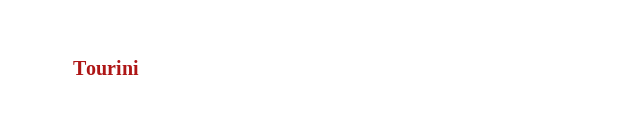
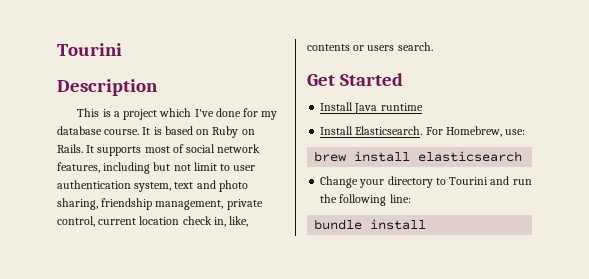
[73,60,139,75] Tourini -> [57,43,122,56] [57,79,158,96] [77,108,278,120] [57,126,255,138] [57,144,261,156] [57,162,256,174] [57,180,248,192] [57,198,263,210] [57,216,249,227] [307,42,433,51] [307,73,403,86] [320,102,423,114] [320,126,526,137] [314,151,523,162] [320,176,532,188] [320,194,411,206] [314,219,427,230] Tourini // Description // This is a project which I've done for my database course. It is based on Ruby on Rails. It supports most of social network features, including but not limit to user authentication system, text and photo sharing, friendship management, private control, current location check in, like, contents or users search. // Get Started // Install Java runtime // Install Elasticsearch. For Homebrew, use: // brew install elasticsearch // Change your directory to Tourini and run the following line: // bundle install

